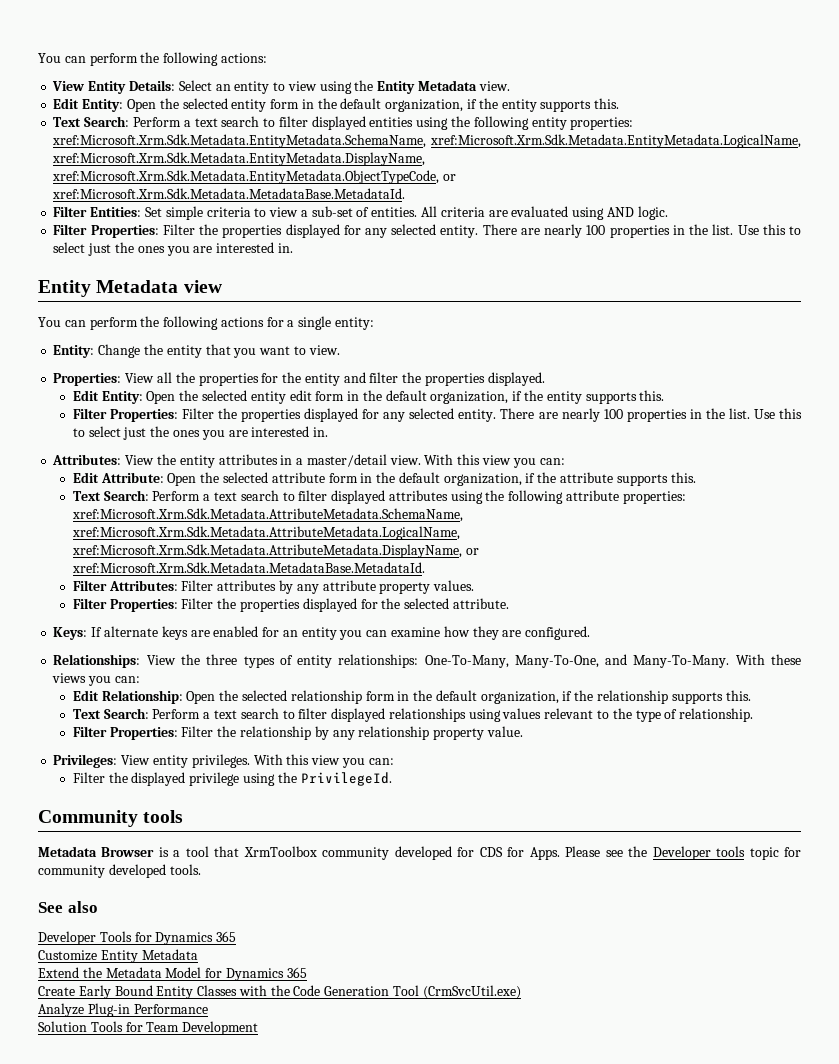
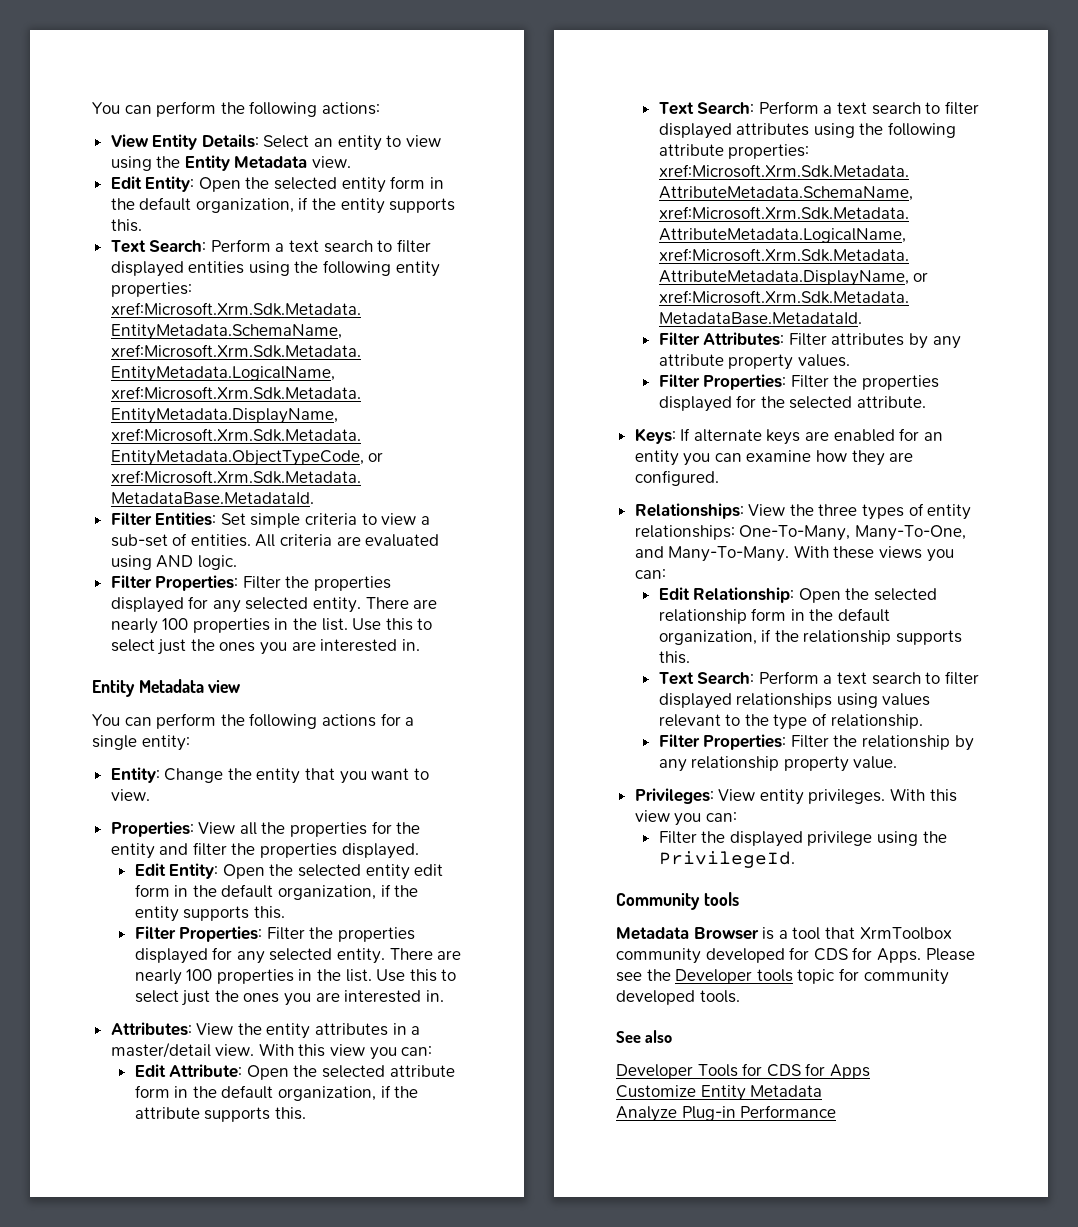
[155,931,237,945] Dynamics 365 -> [766,1063,870,1079] CDS for Apps
[38,967,307,981] [38,985,521,999] [38,1003,208,1017] [38,1021,259,1035] Extend the Metadata Model for Dynamics 365 // Create Early Bound Entity Classes with the Code Generation Tool (CrmSvcUtil.exe) // Analyze Plug-in Performance // Solution Tools for Team Development -> [616,1105,837,1122] Analyze Plug-in Performance

